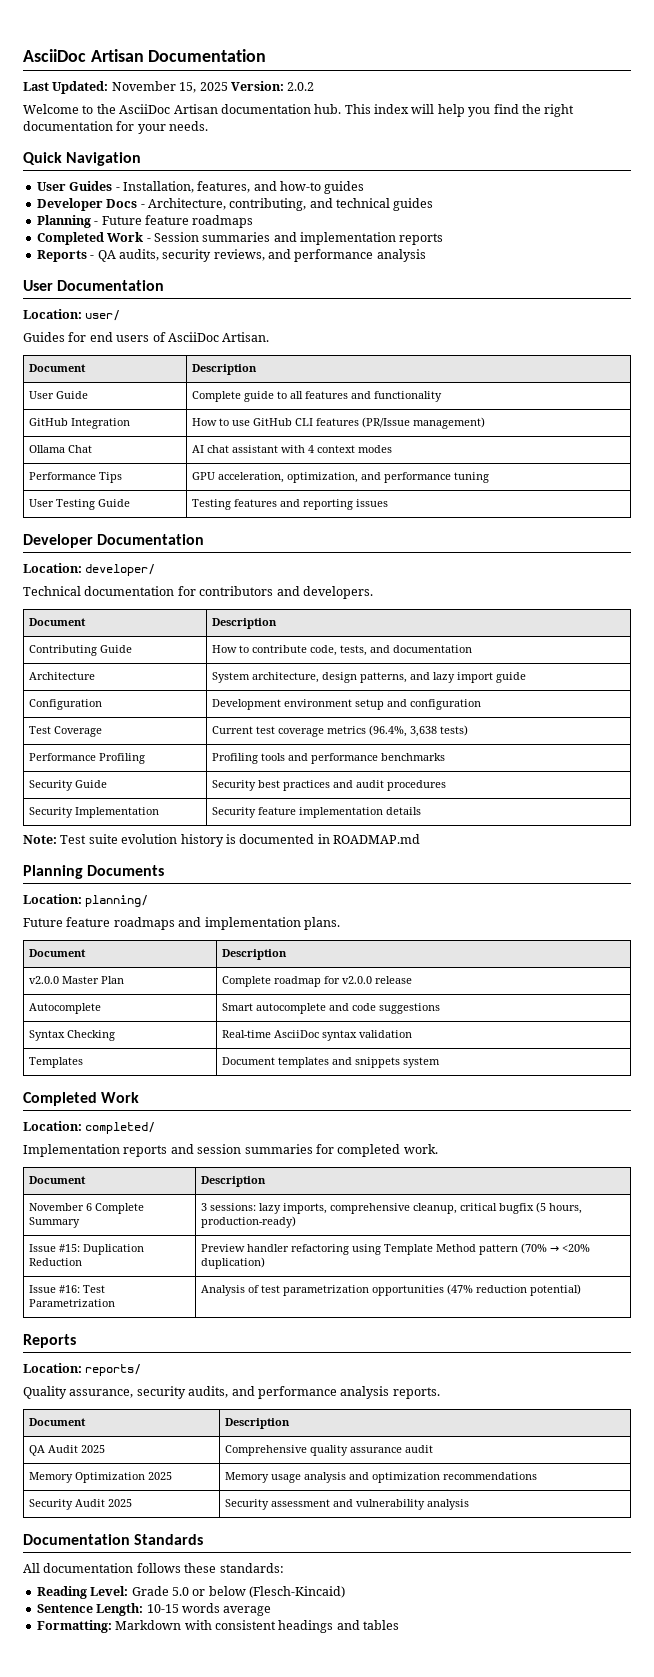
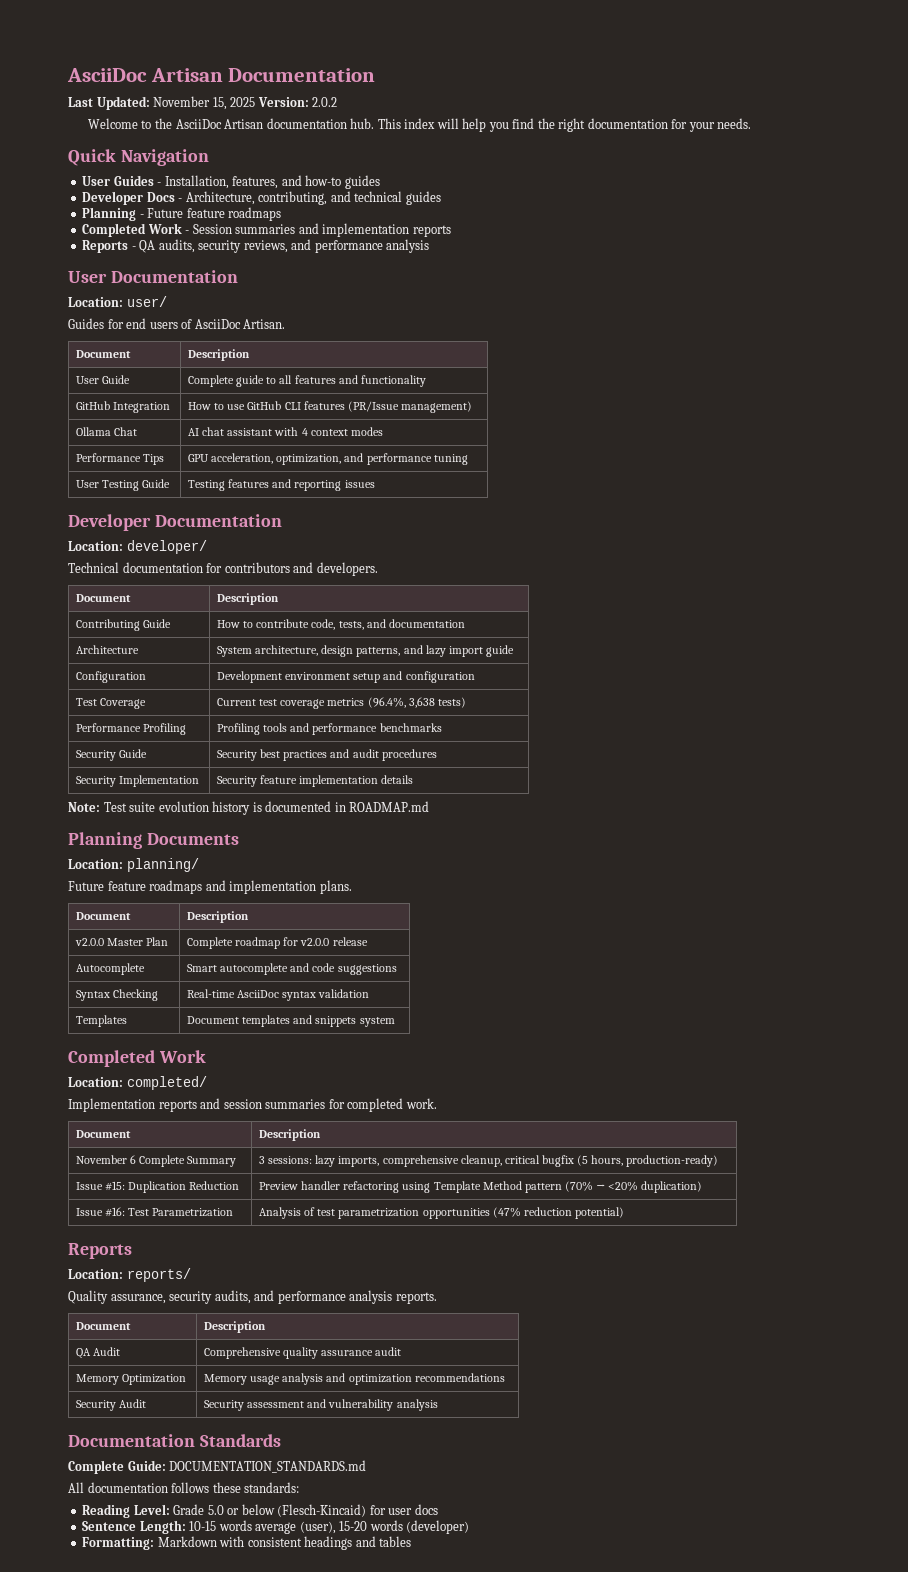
[81,1445,106,1453] 2025 -> (121, 1351) none
[148,1472,173,1480] 2025 -> (187, 1379) none
[108,1499,133,1507] 2025 -> (147, 1403) none
(204, 1539) none -> [68,1460,367,1474] // Complete Guide: DOCUMENTATION_STANDARDS.md
(345, 1592) none -> [369,1504,438,1515] for user docs
(272, 1611) none -> [299,1520,470,1534] (user), 15-20 words (developer)

